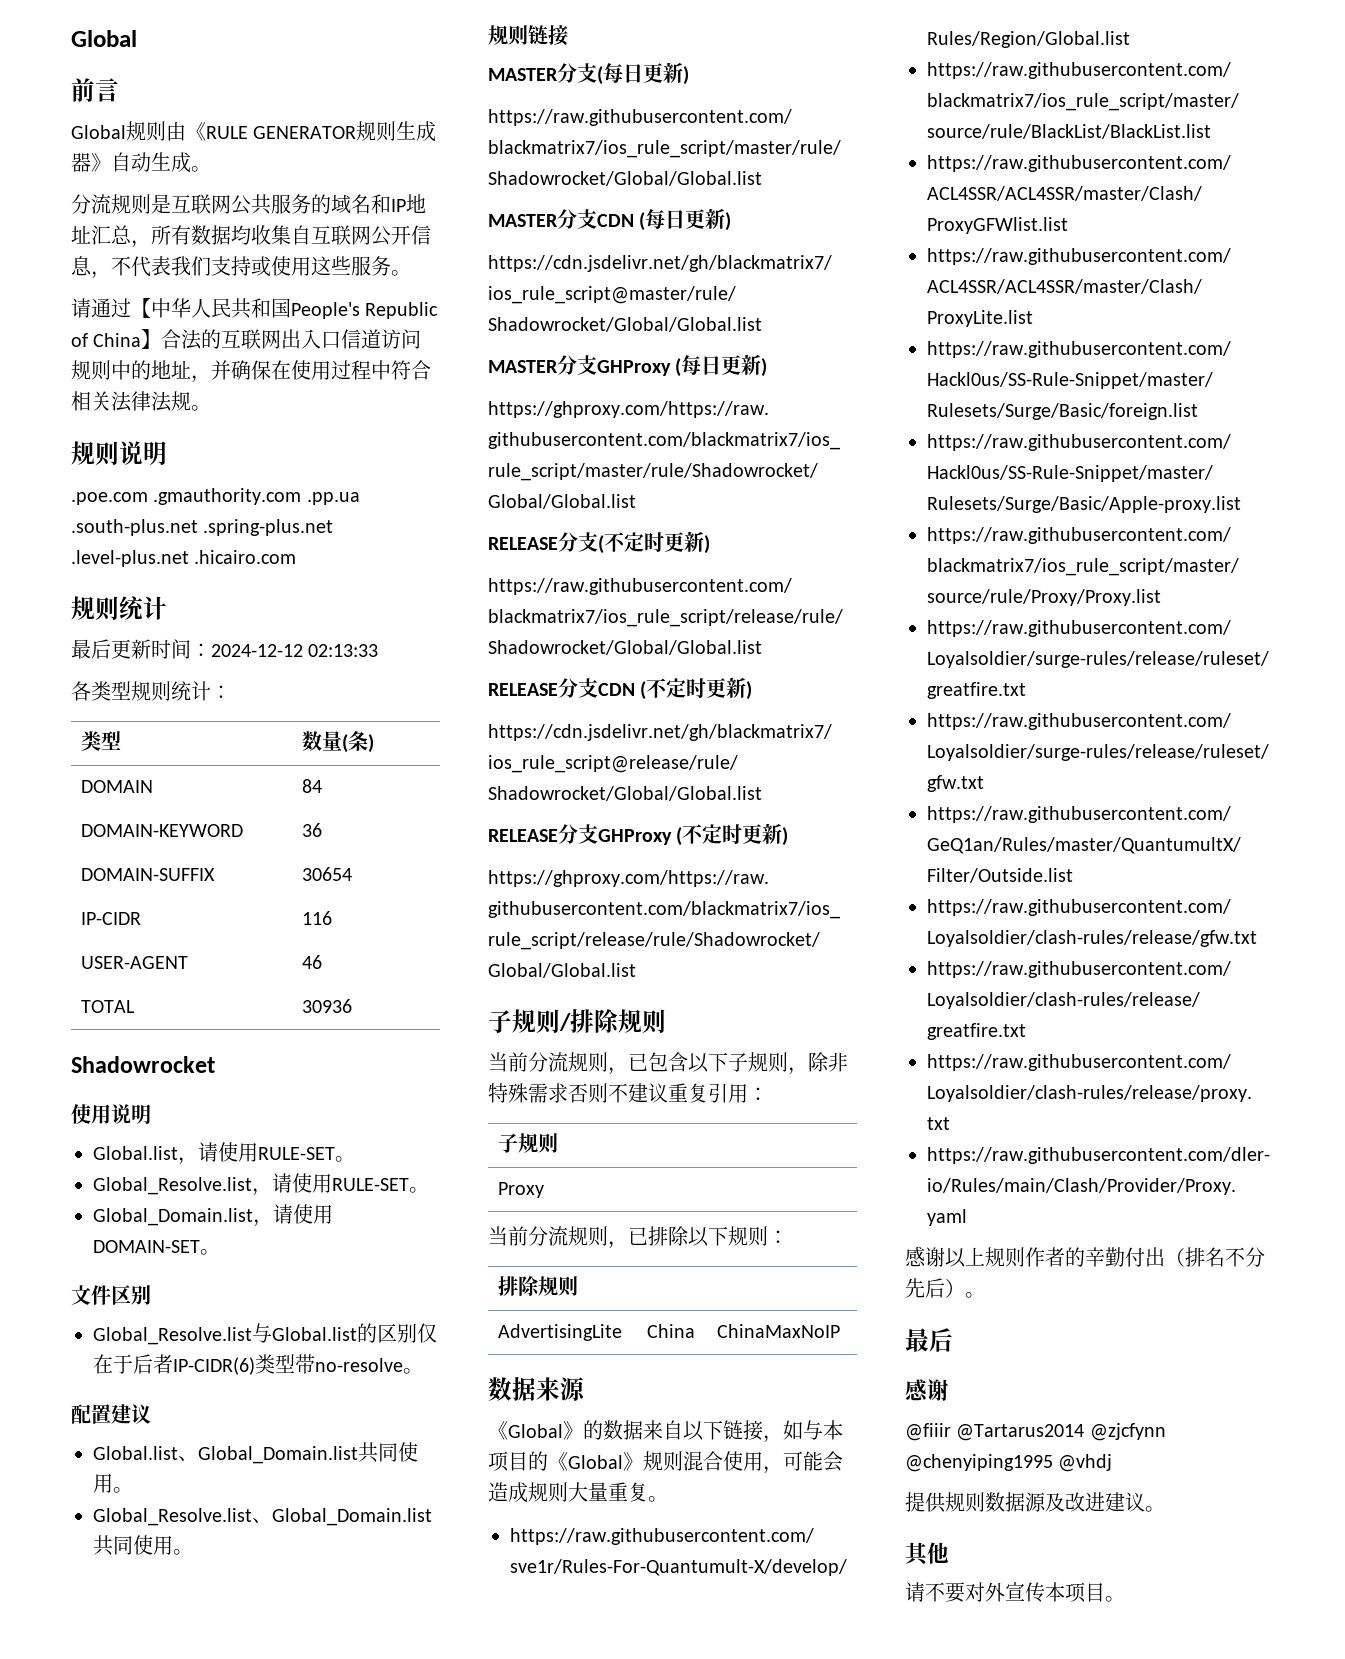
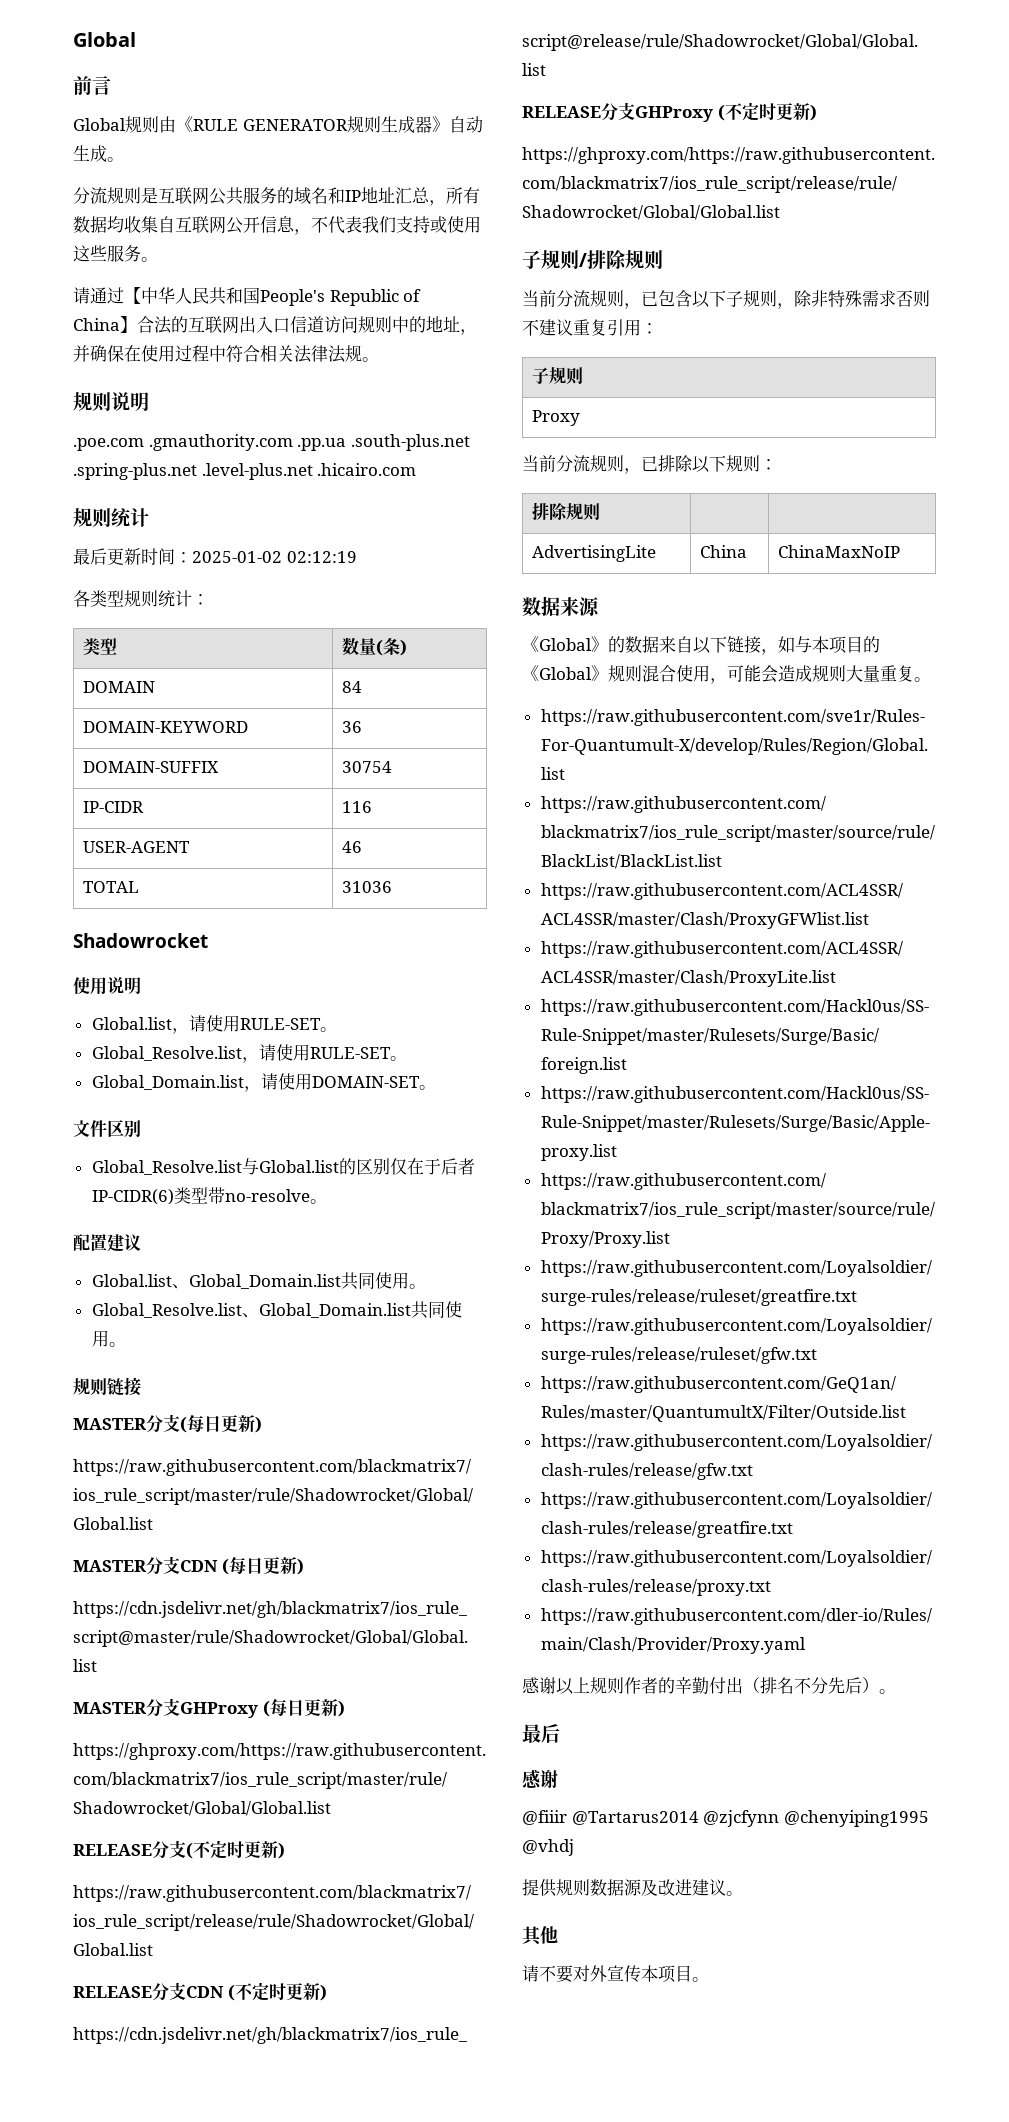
[211,644,379,657] 2024-12-12 02:13:33 -> [192,551,357,563] 2025-01-02 02:12:19
[301,867,352,881] 30654 -> [341,761,392,773] 30754
[301,999,352,1013] 30936 -> [341,881,392,893] 31036

